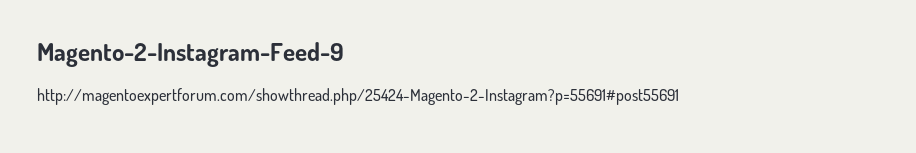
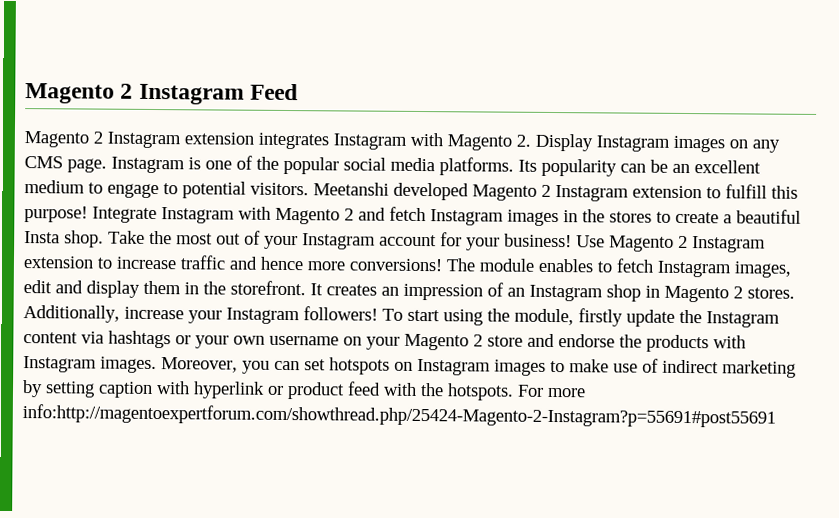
[37,42,344,67] [37,88,679,105] Magento-2-Instagram-Feed-9 // http://magentoexpertforum.com/showthread.php/25424-Magento-2-Instagram?p=55691#post55691 -> [25,83,299,105] [24,131,780,153] [24,155,761,177] [24,180,798,202] [24,206,801,227] [24,230,766,253] [23,255,791,278] [23,280,795,303] [23,305,780,328] [23,330,746,353] [23,356,796,378] [22,380,586,401] [22,404,776,428] Magento 2 Instagram Feed // Magento 2 Instagram extension integrates Instagram with Magento 2. Display Instagram images on any CMS page. Instagram is one of the popular social media platforms. Its popularity can be an excellent medium to engage to potential visitors. Meetanshi developed Magento 2 Instagram extension to fulfill this purpose! Integrate Instagram with Magento 2 and fetch Instagram images in the stores to create a beautiful Insta shop. Take the most out of your Instagram account for your business! Use Magento 2 Instagram extension to increase traffic and hence more conversions! The module enables to fetch Instagram images, edit and display them in the storefront. It creates an impression of an Instagram shop in Magento 2 stores. Additionally, increase your Instagram followers! To start using the module, firstly update the Instagram content via hashtags or your own username on your Magento 2 store and endorse the products with Instagram images. Moreover, you can set hotspots on Instagram images to make use of indirect marketing by setting caption with hyperlink or product feed with the hotspots. For more info:http://magentoexpertforum.com/showthread.php/25424-Magento-2-Instagram?p=55691#post55691

